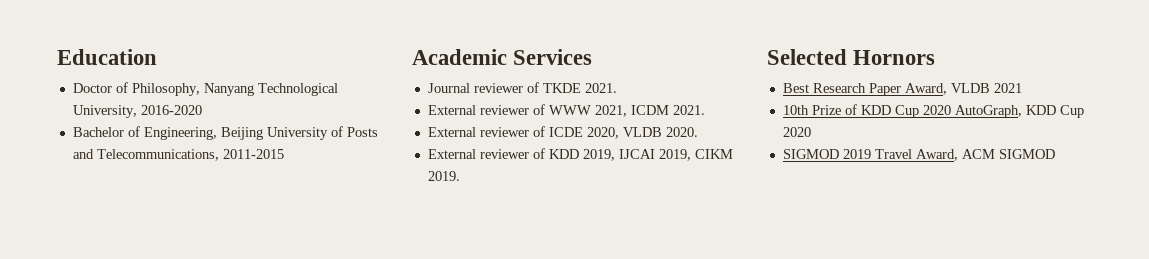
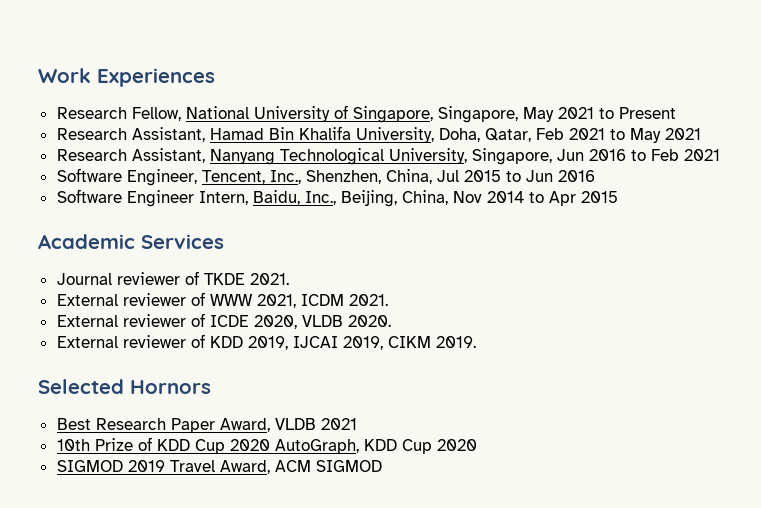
[57,49,157,65] [72,82,338,96] [72,105,202,118] [72,126,378,140] [72,149,284,161] Education // Doctor of Philosophy, Nanyang Technological University, 2016-2020 // Bachelor of Engineering, Beijing University of Posts and Telecommunications, 2011-2015 -> [38,68,215,87] [56,105,676,123] [56,126,701,143] [56,148,720,165] [56,168,595,186] [56,189,618,207] Work Experiences // Research Fellow, National University of Singapore, Singapore, May 2021 to Present // Research Assistant, Hamad Bin Khalifa University, Doha, Qatar, Feb 2021 to May 2021 // Research Assistant, Nanyang Technological University, Singapore, Jun 2016 to Feb 2021 // Software Engineer, Tencent, Inc., Shenzhen, China, Jul 2015 to Jun 2016 // Software Engineer Intern, Baidu, Inc., Beijing, China, Nov 2014 to Apr 2015

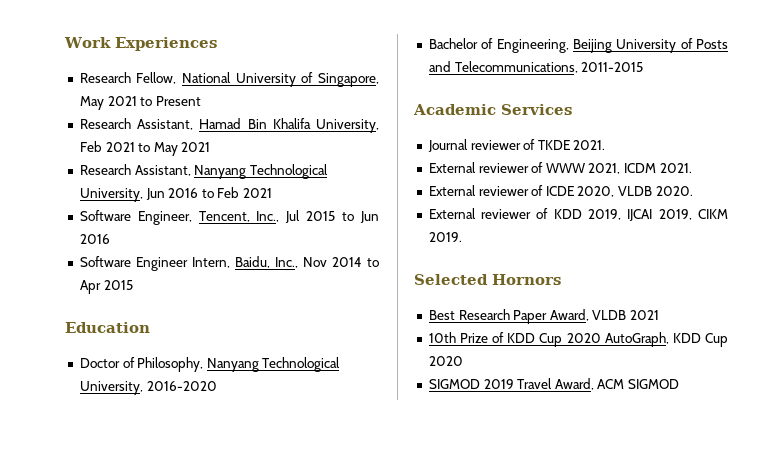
[437,106,518,123] Singapore, -> (379, 80) none
[438,128,531,142] Doha, Qatar, -> (379, 126) none
[471,148,552,165] Singapore, -> (143, 195) none
[305,169,432,184] Shenzhen, China, -> (280, 216) none
[340,190,448,207] Beijing, China, -> (298, 262) none
(618, 197) none -> [65,322,150,333] [79,357,341,372] [79,381,217,395] [428,38,728,53] [428,61,644,73] // Education // Doctor of Philosophy, Nanyang Technological University, 2016-2020 // Bachelor of Engineering, Beijing University of Posts and Telecommunications, 2011-2015

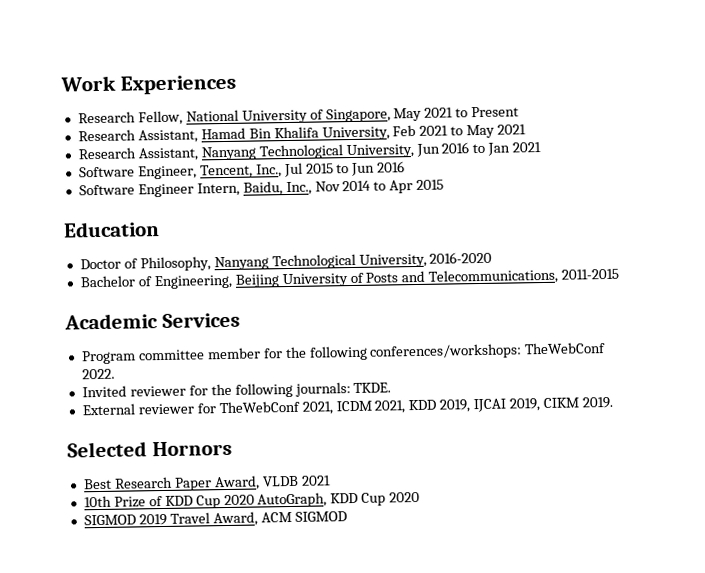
[217,187,240,198] Feb -> [487,142,511,156] Jan
[427,139,606,152] [428,162,692,174] [428,185,693,197] [428,208,549,219] Journal reviewer of TKDE 2021. // External reviewer of WWW 2021, ICDM 2021. // External reviewer of ICDE 2020, VLDB 2020. // External reviewer of -> [80,342,607,365] [81,368,115,380] [81,382,392,398] [81,400,406,416] Program committee member for the following conferences/workshops: TheWebConf 2022. // Invited reviewer for the following journals: TKDE. // External reviewer for TheWebConf 2021, ICDM 2021,

